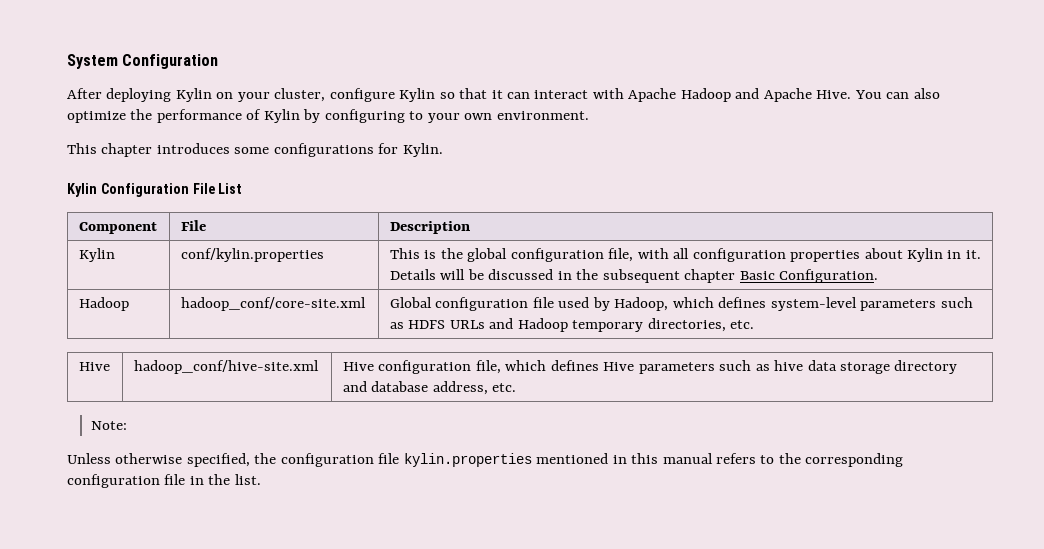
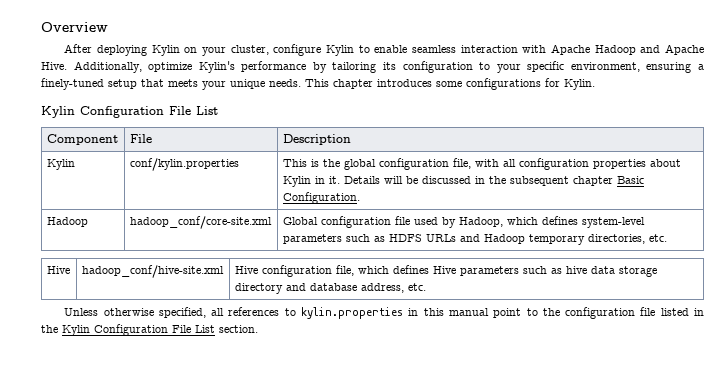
[67,54,219,69] System Configuration -> [41,22,108,32] Overview
[439,88,589,99] so that it can interact -> [358,45,518,53] to enable seamless interaction
[854,88,940,99] [67,109,589,123] You can also optimize the performance of Kylin by configuring to your own environment. // -> [73,61,704,73] [41,78,301,90] Additionally, optimize Kylin's performance by tailoring its configuration to your specific environment, ensuring a finely-tuned setup that meets your unique needs.
[91,421,128,430] // Note: -> (426, 287) none
[254,453,904,467] [67,474,261,488] the configuration file kylin.properties mentioned in this manual refers to the corresponding configuration file in the list. -> [211,307,704,319] [41,324,258,336] all references to kylin.properties in this manual point to the configuration file listed in the Kylin Configuration File List section.

